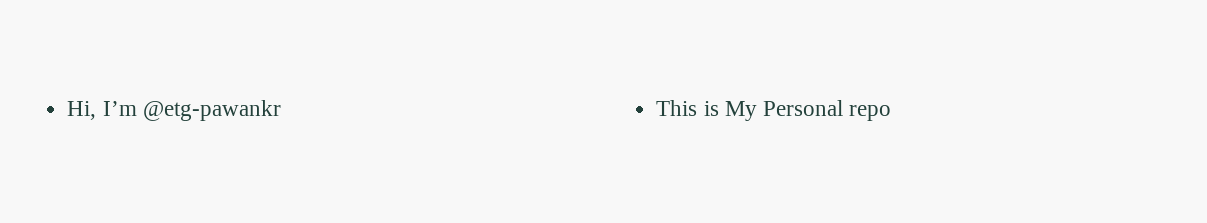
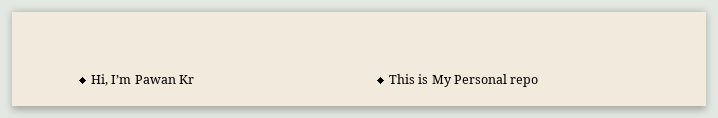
[142,100,281,121] @etg-pawankr -> [134,75,194,84] Pawan Kr

